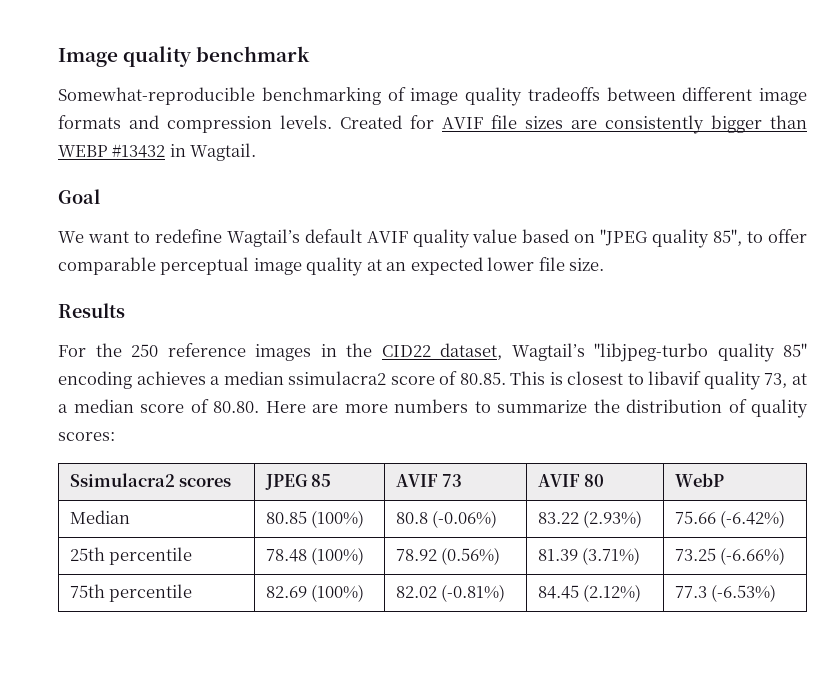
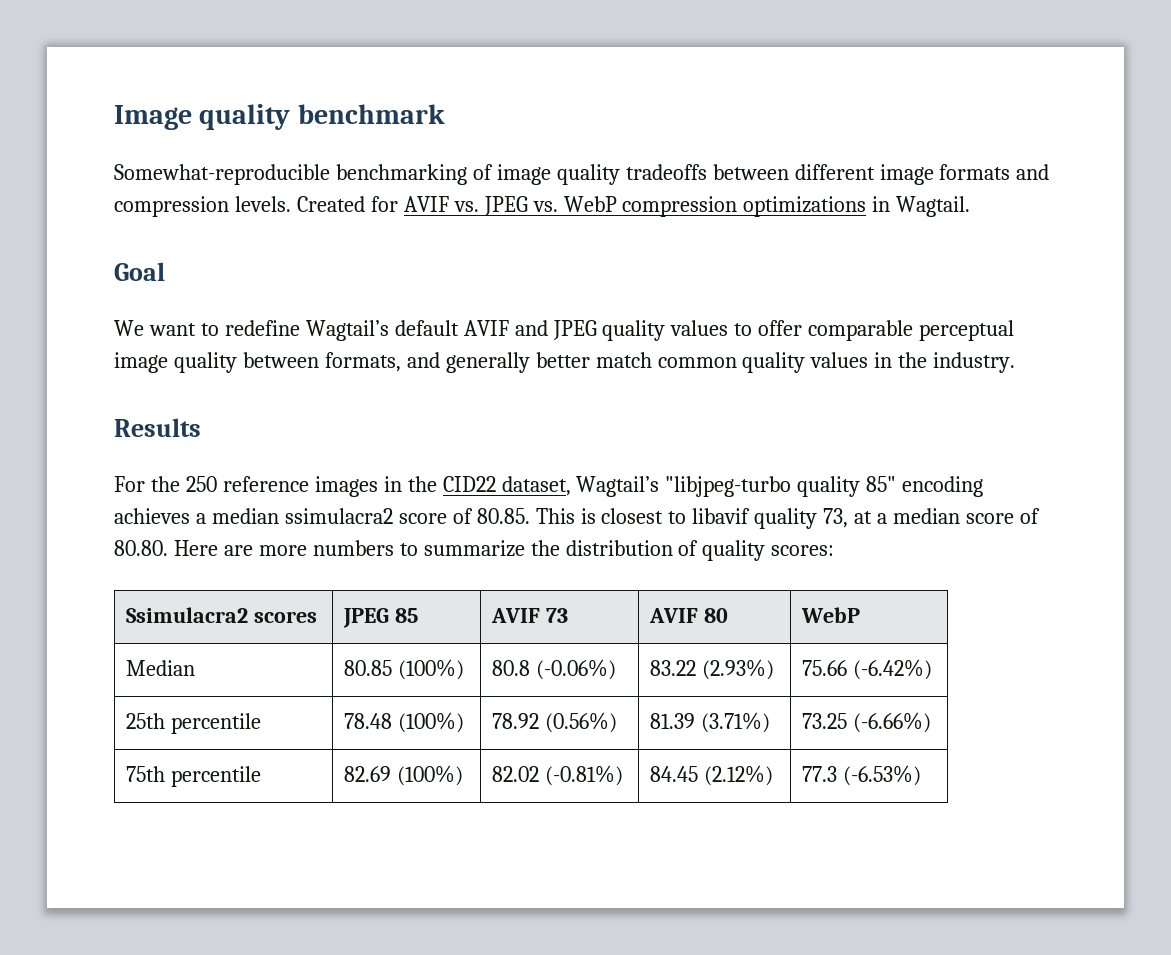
[491,115,807,134] [58,144,166,158] file sizes are consistently bigger than WEBP #13432 -> [453,196,867,217] vs. JPEG vs. WebP compression optimizations
[412,229,743,248] quality value based on "JPEG quality 85", -> [514,320,729,341] and JPEG quality values
[366,257,605,275] at an expected lower file size. -> [242,352,1016,373] between formats, and generally better match common quality values in the industry.

